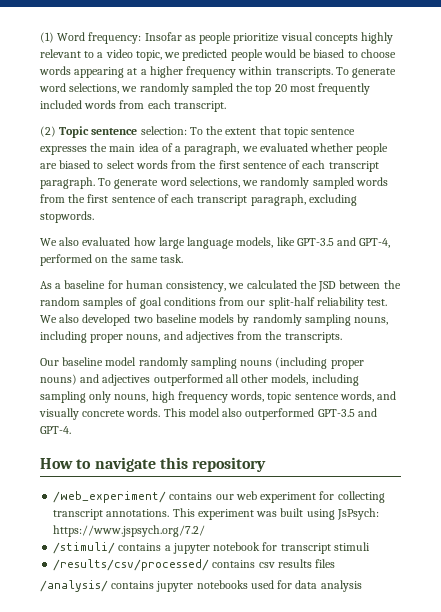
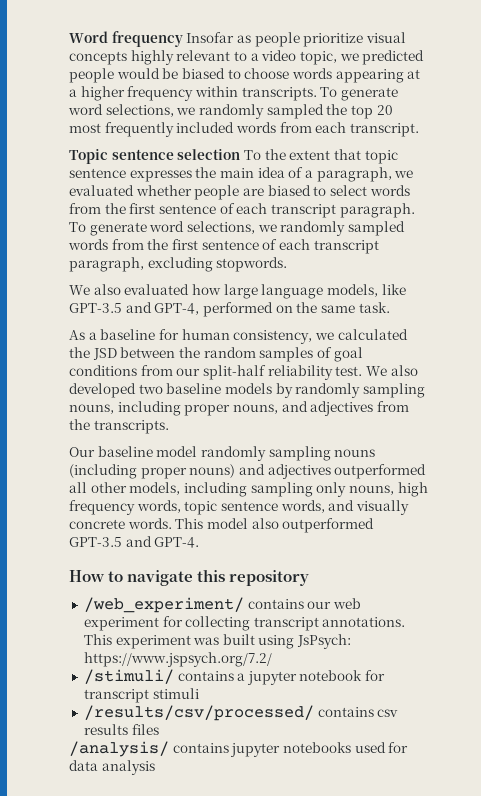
[40,32,142,44] (1) Word frequency: -> [69,31,183,47] Word frequency
[40,126,56,137] (2) -> (419, 130) none
[140,126,187,135] selection: -> [177,149,241,160] selection

